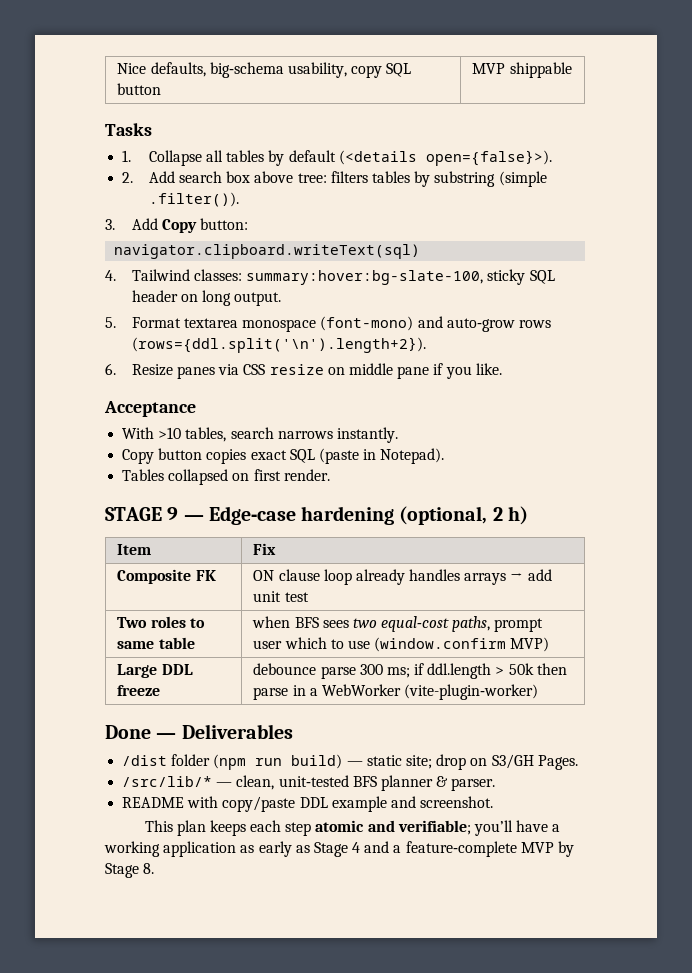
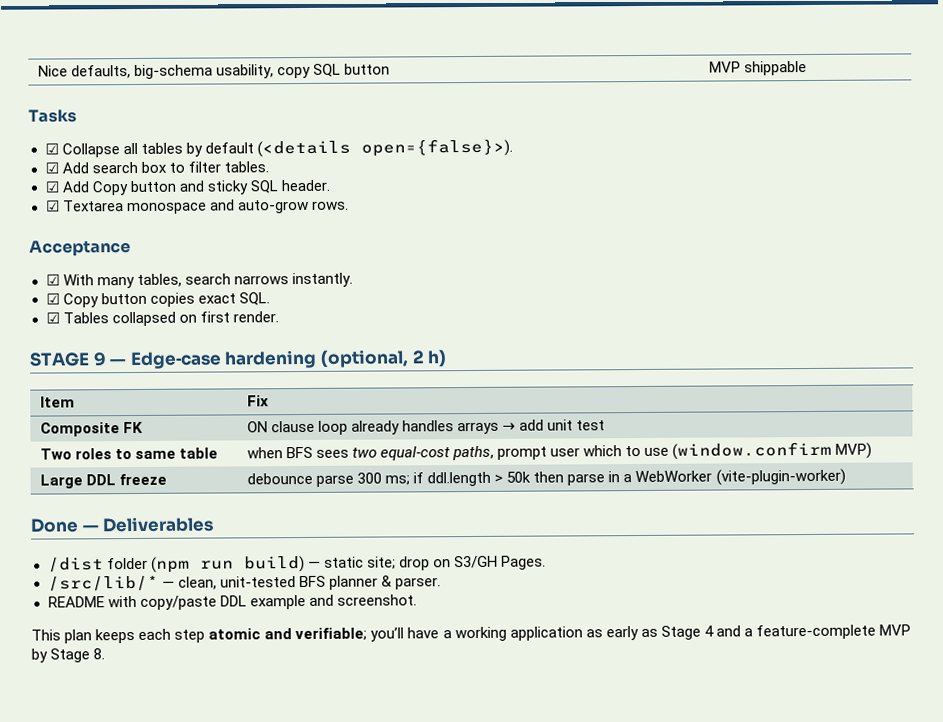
[122,150,132,162] 1. -> [44,143,59,155] ☑
[122,172,134,183] 2. -> [44,162,59,174] ☑
[254,171,547,187] [148,192,239,207] [105,218,249,233] [114,244,421,259] [105,269,555,285] [131,290,282,306] [105,316,551,332] [131,337,426,353] [105,363,502,379] [104,401,196,417] [122,427,182,439] above tree: filters tables by substring (simple .filter()). // 3. Add Copy button: // navigator.clipboard.writeText(sql) // 4. Tailwind classes: summary:hover:bg-slate-100, sticky SQL header on long output. // 5. Format textarea monospace (font-mono) and auto‑grow rows (rows={ddl.split('\n').length+2}). // 6. Resize panes via CSS resize on middle pane if you like. // Acceptance // With >10 -> [168,161,269,173] [44,179,330,196] [45,199,349,215] [29,240,131,257] [45,274,135,289] to filter tables. // ☑ Add Copy button and sticky SQL header. // ☑ Textarea monospace and auto‑grow rows. // Acceptance // ☑ With many
(398, 435) none -> [45,293,60,305] ☑
[289,448,445,464] SQL (paste in Notepad). // -> [238,292,270,306] [45,312,60,324] SQL. // ☑

